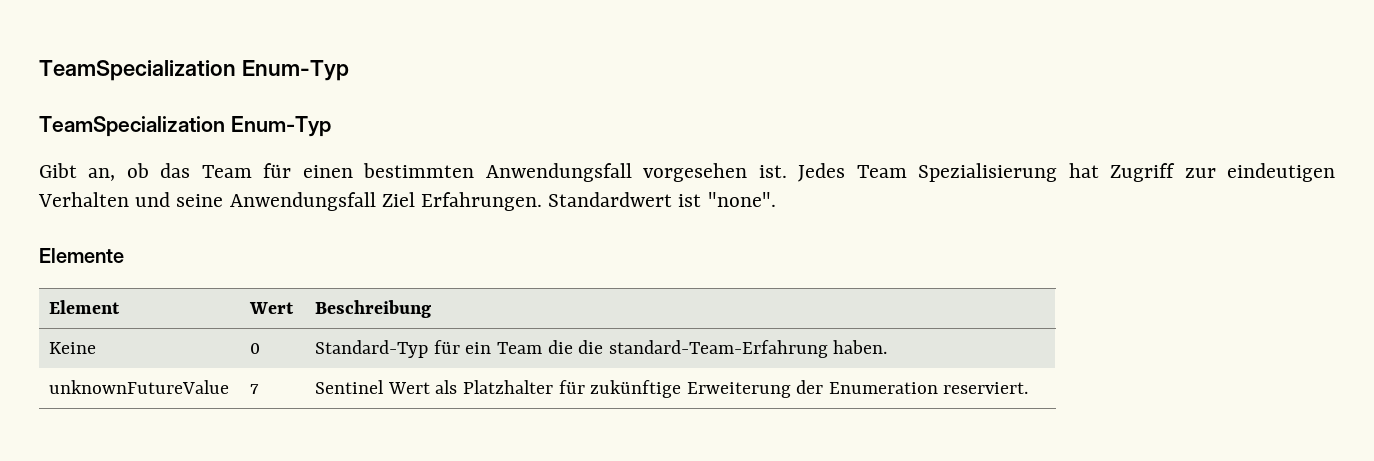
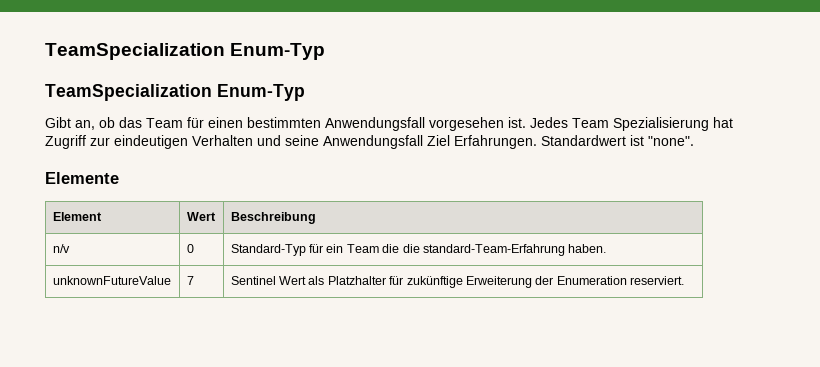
[49,342,97,354] Keine -> [52,244,70,253] n/v

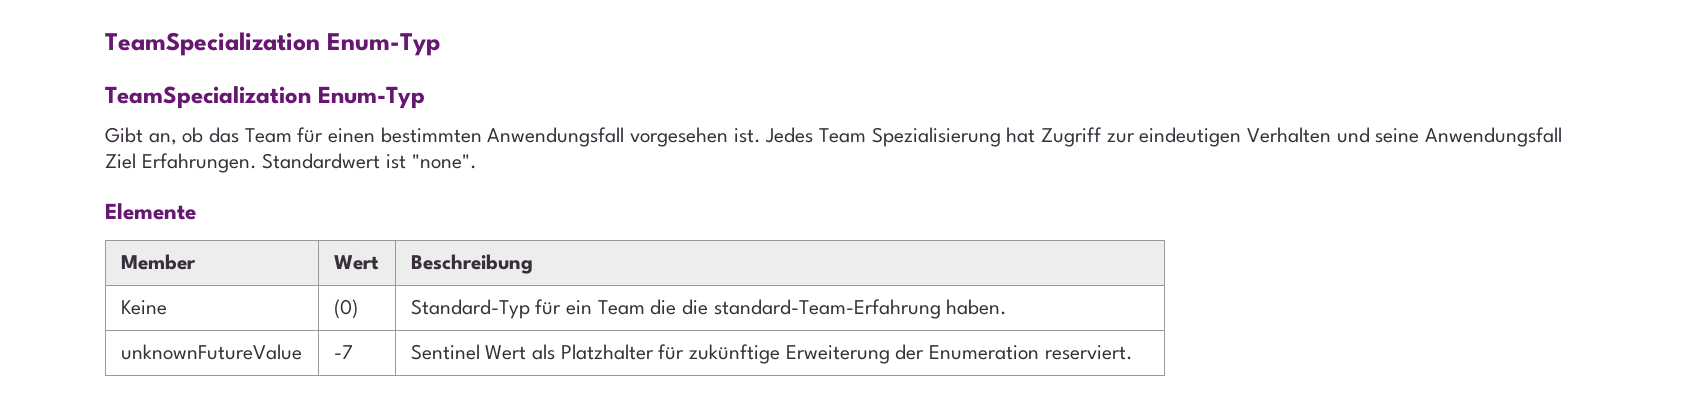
[52,212,102,221] Element -> [120,254,196,270] Member
[52,244,70,253] [186,244,194,253] n/v | 0 -> [120,300,167,315] [333,299,358,319] Keine | (0)
[186,276,194,285] 7 -> [333,345,353,359] -7

